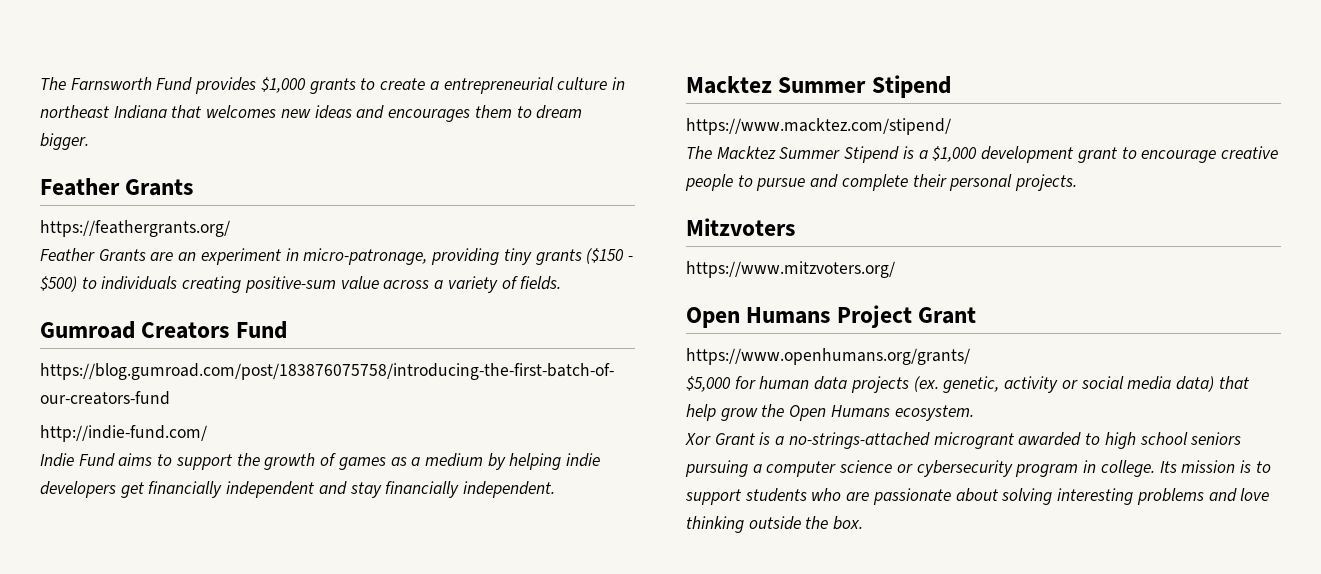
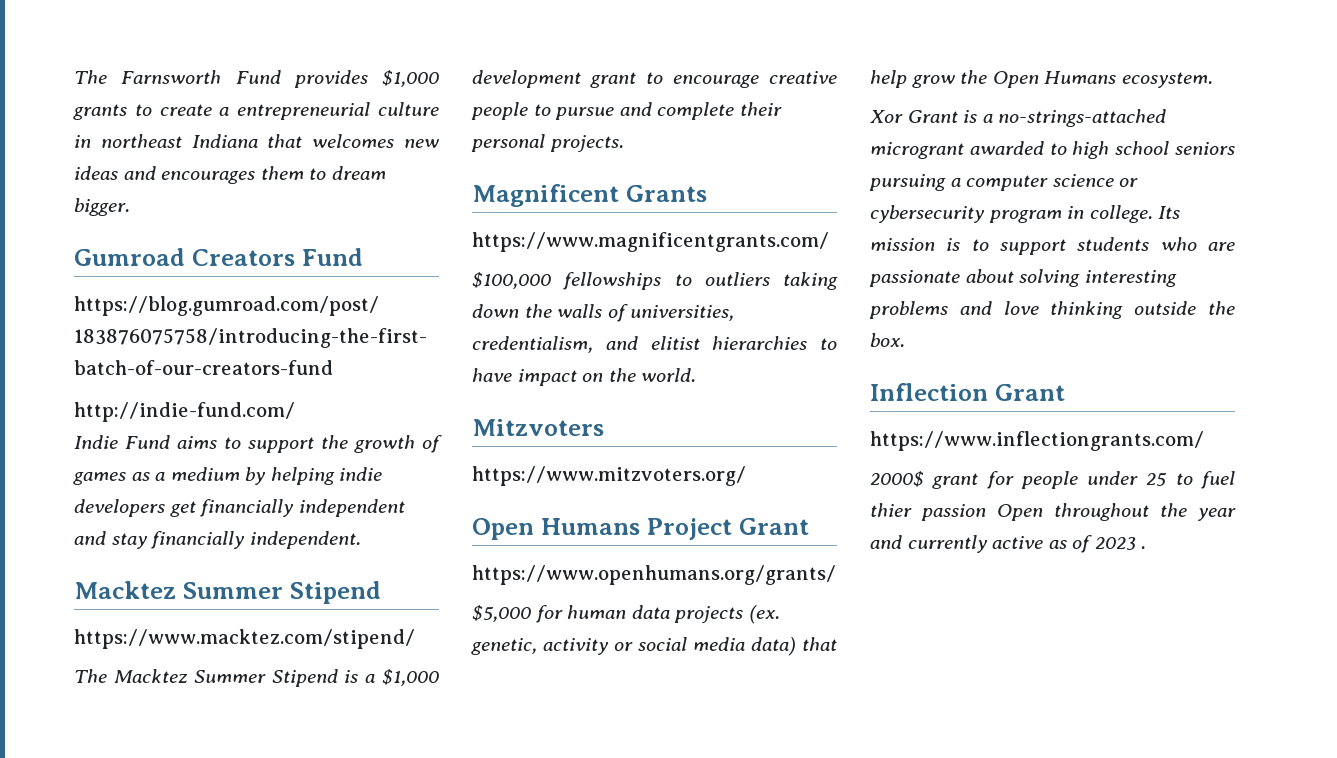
[40,178,194,196] [40,220,230,237] [40,248,633,265] [40,276,562,293] // Feather Grants // https://feathergrants.org/ // Feather Grants are an experiment in micro-patronage, providing tiny grants ($150 - $500) to individuals creating positive-sum value across a variety of fields. -> (130, 207) none
(1078, 182) none -> [472,184,707,207] [472,232,829,252] [472,272,838,290] [472,304,735,322] [472,336,837,353] [472,368,697,386] // Magnificent Grants // https://www.magnificentgrants.com/ // $100,000 fellowships to outliers taking down the walls of universities, credentialism, and elitist hierarchies to have impact on the world.
(864, 523) none -> [870,383,1065,401] [870,431,1204,451] [870,471,1235,489] [870,503,1236,521] [870,535,1147,553] // Inflection Grant // https://www.inflectiongrants.com/ // 2000$ grant for people under 25 to fuel thier passion Open throughout the year and currently active as of 2023 .

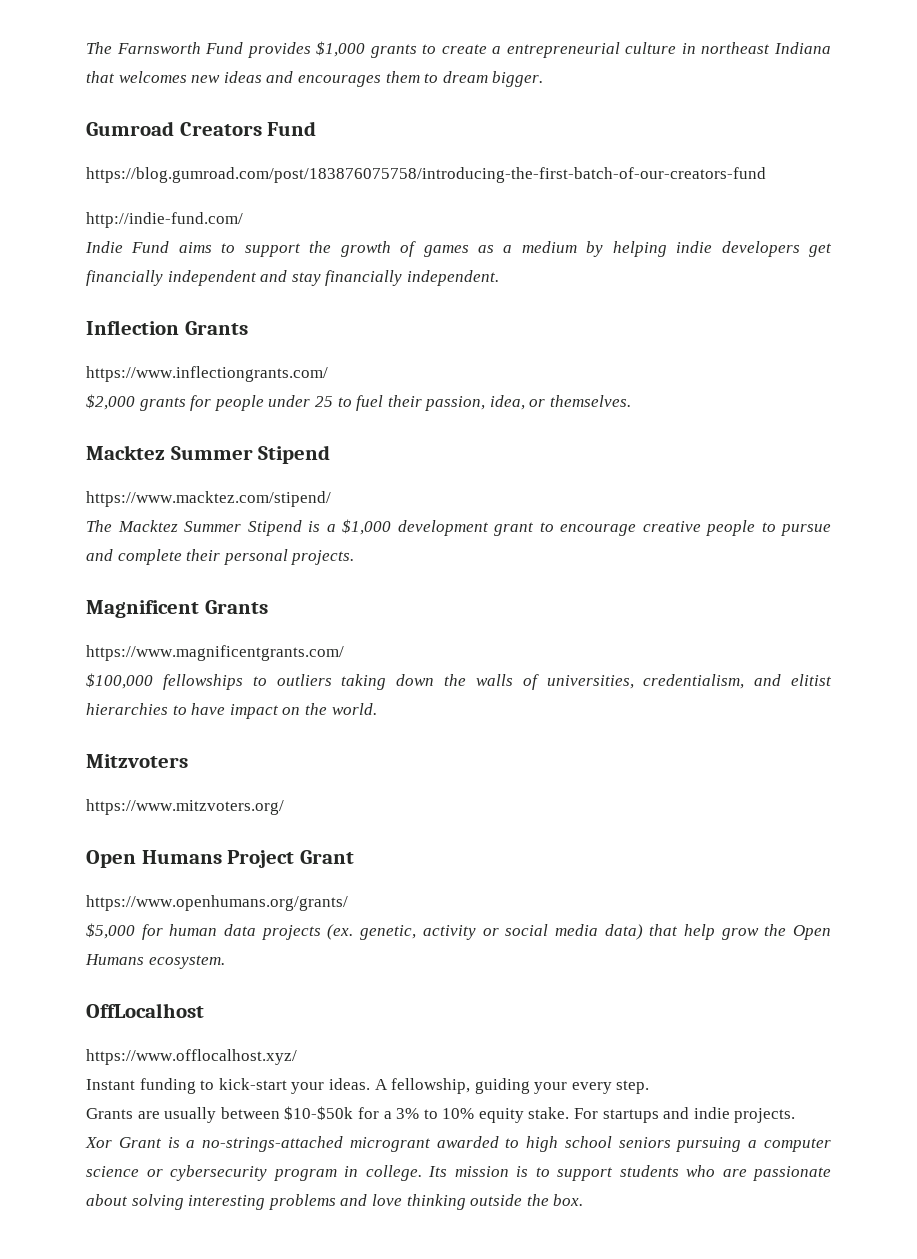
(361, 540) none -> [86,320,248,335] [86,366,328,382] [86,394,632,411] // Inflection Grants // https://www.inflectiongrants.com/ // $2,000 grants for people under 25 to fuel their passion, idea, or themselves.
(1213, 80) none -> [86,1003,204,1018] [86,1049,297,1065] [86,1078,650,1094] [86,1106,796,1123] // OffLocalhost // https://www.offlocalhost.xyz/ // Instant funding to kick-start your ideas. A fellowship, guiding your every step. // Grants are usually between $10-$50k for a 3% to 10% equity stake. For startups and indie projects.
[870,383,1065,401] [870,431,1204,451] [870,471,1235,489] [870,503,1236,521] [870,535,1147,553] // Inflection Grant // https://www.inflectiongrants.com/ // 2000$ grant for people under 25 to fuel thier passion Open throughout the year and currently active as of 2023 . -> (584, 1200) none

